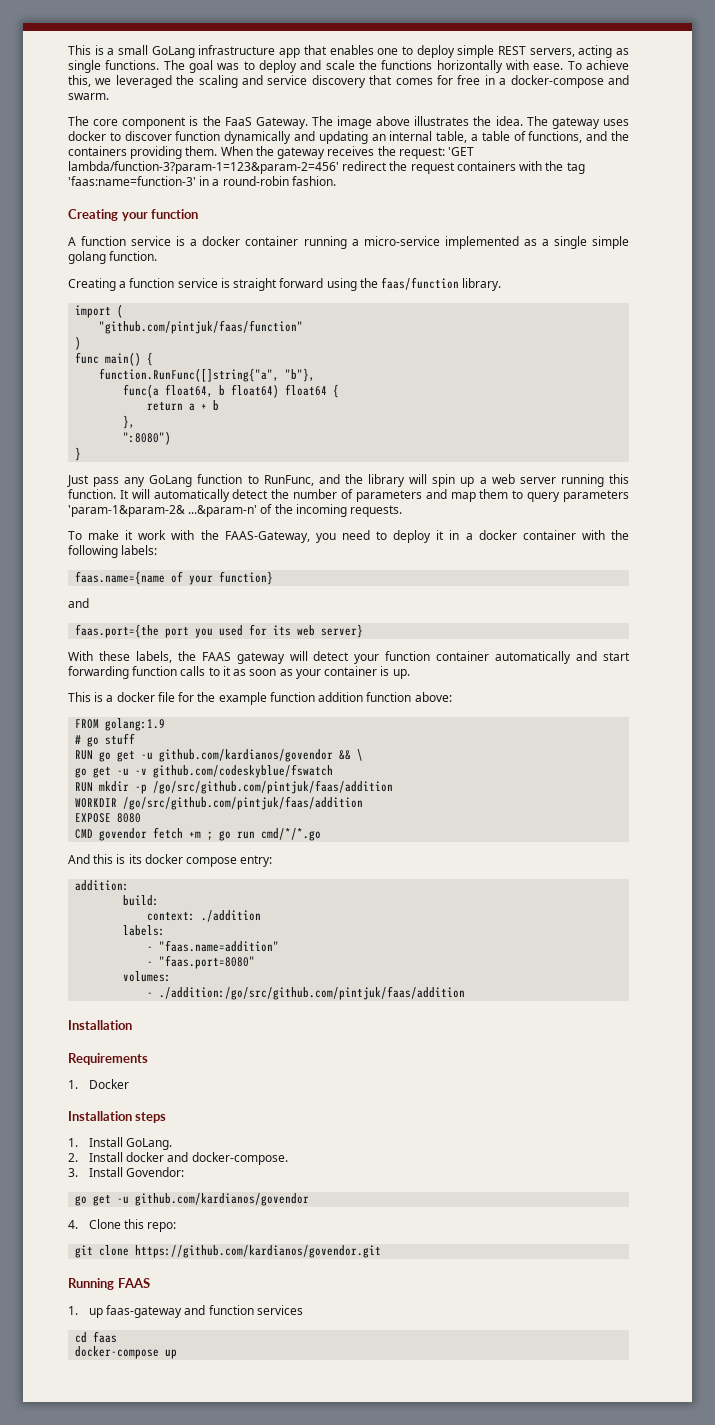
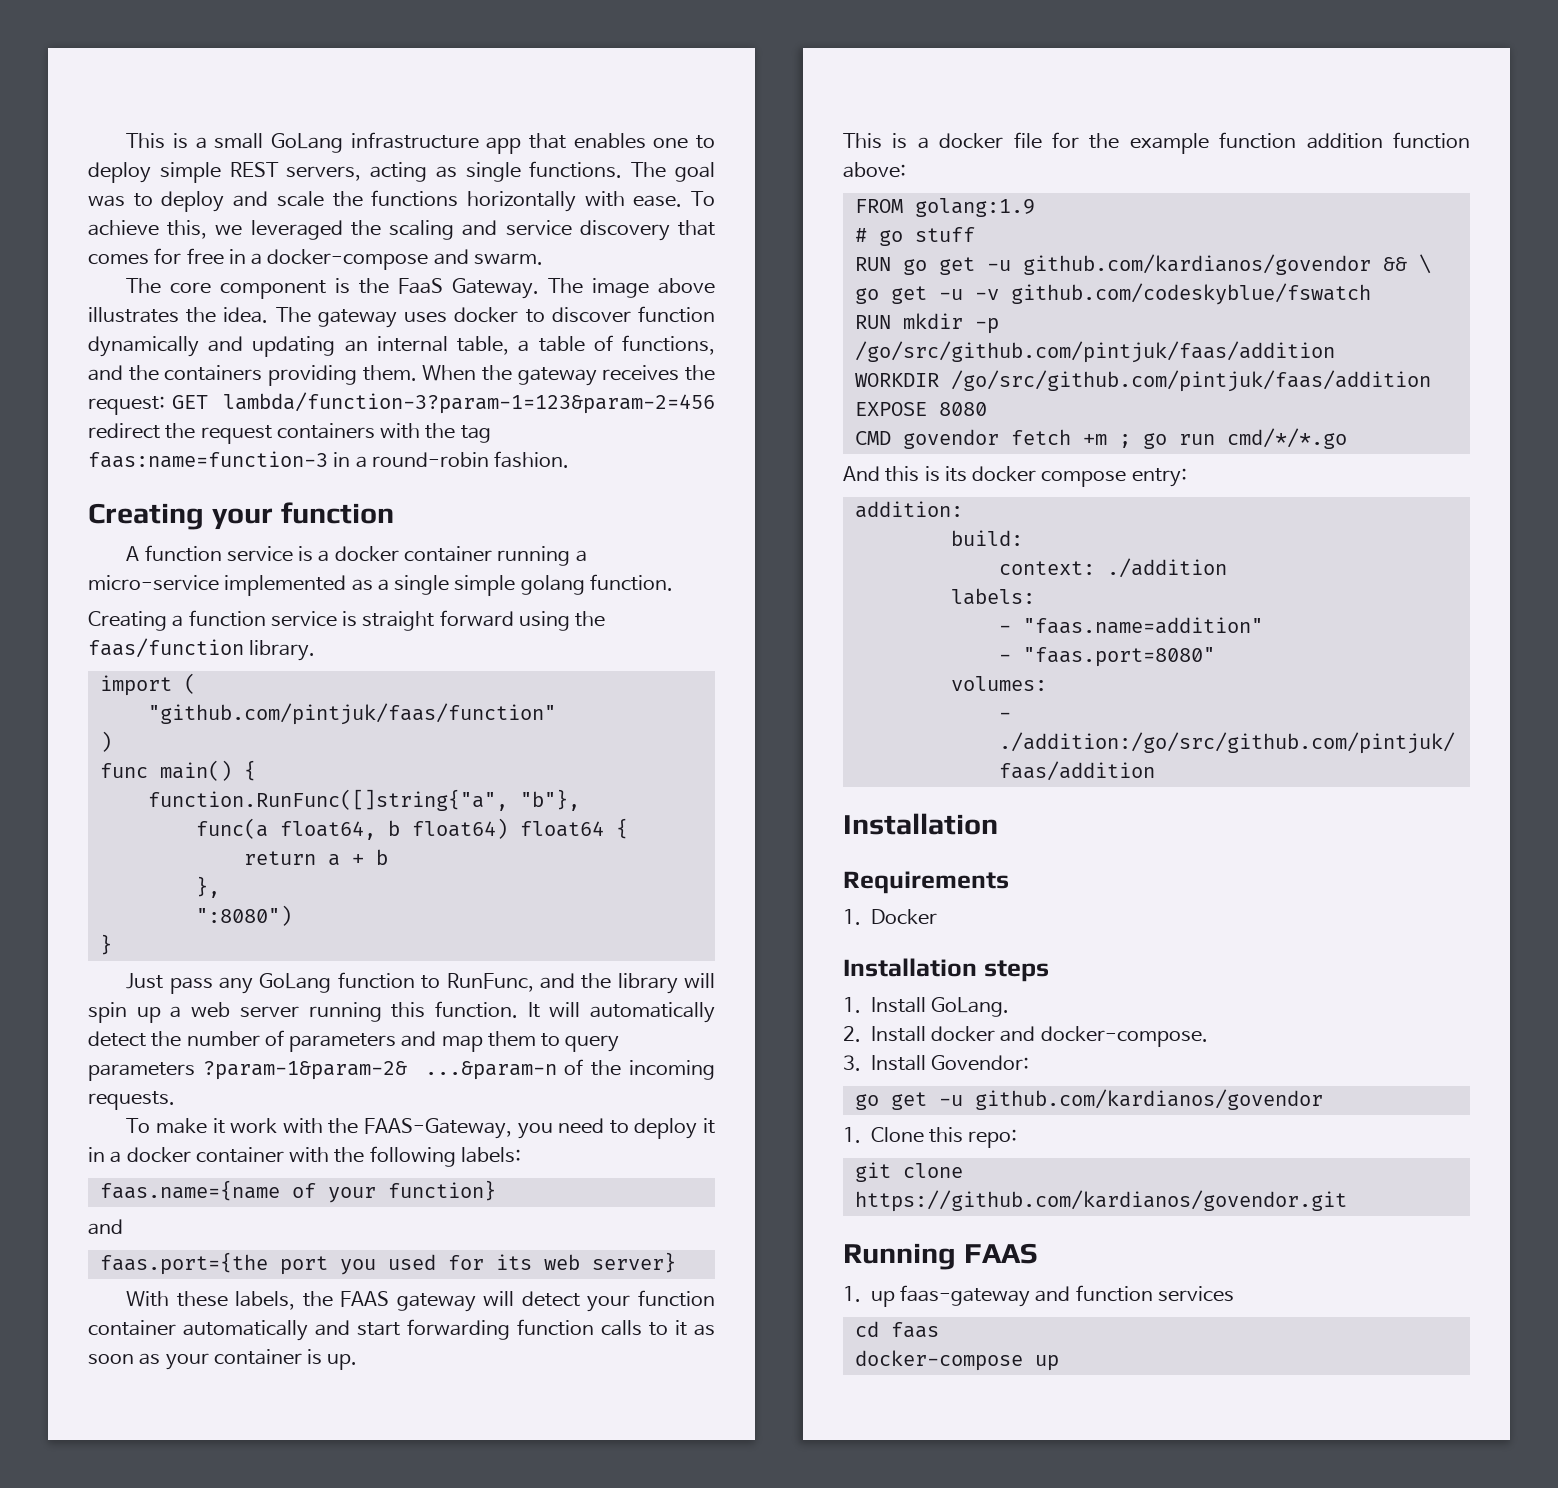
[448,147,475,156] [68,161,339,174] 'GET lambda/function-3?param-1=123&param-2=456' -> [171,392,715,414] GET lambda/function-3?param-1=123&param-2=456
[68,176,196,186] 'faas:name=function-3' -> [88,451,328,468] faas:name=function-3
[68,505,258,517] 'param-1&param-2& ...&param-n' -> [202,1061,557,1080] ?param-1&param-2& ...&param-n
[68,1220,78,1229] 4. -> [843,1127,861,1143] 1.

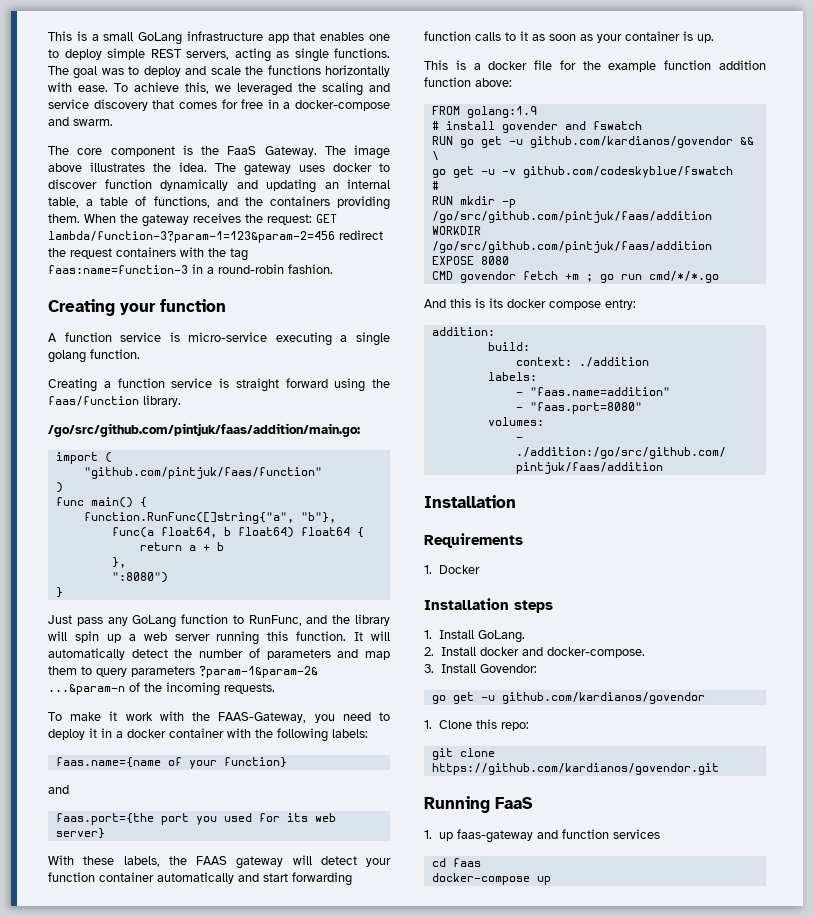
[318,546,587,566] [88,575,373,596] a docker container running a micro-service implemented as -> [188,332,332,346] micro-service executing
[454,575,516,596] simple -> (390, 339) none
(316, 650) none -> [48,423,360,437] // /go/src/github.com/pintjuk/faas/addition/main.go:
[878,227,975,246] go stuff -> [445,121,642,133] install govender and fswatch
(1371, 294) none -> [431,181,439,190] // #
[963,1243,1038,1264] FAAS -> [495,797,533,809] FaaS

